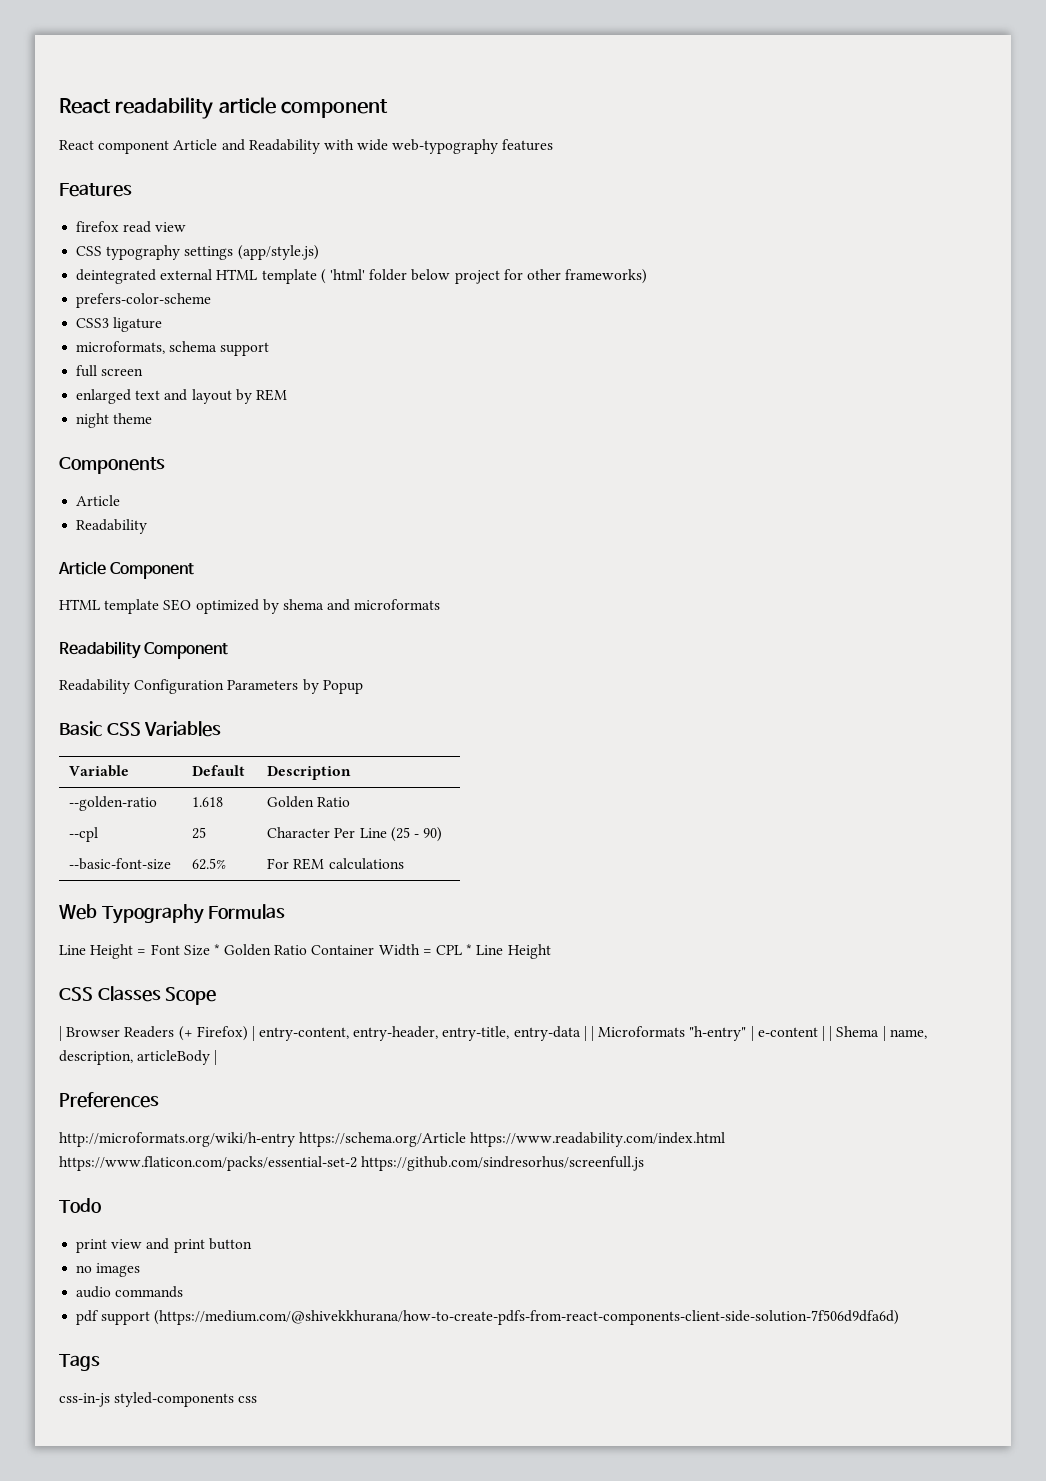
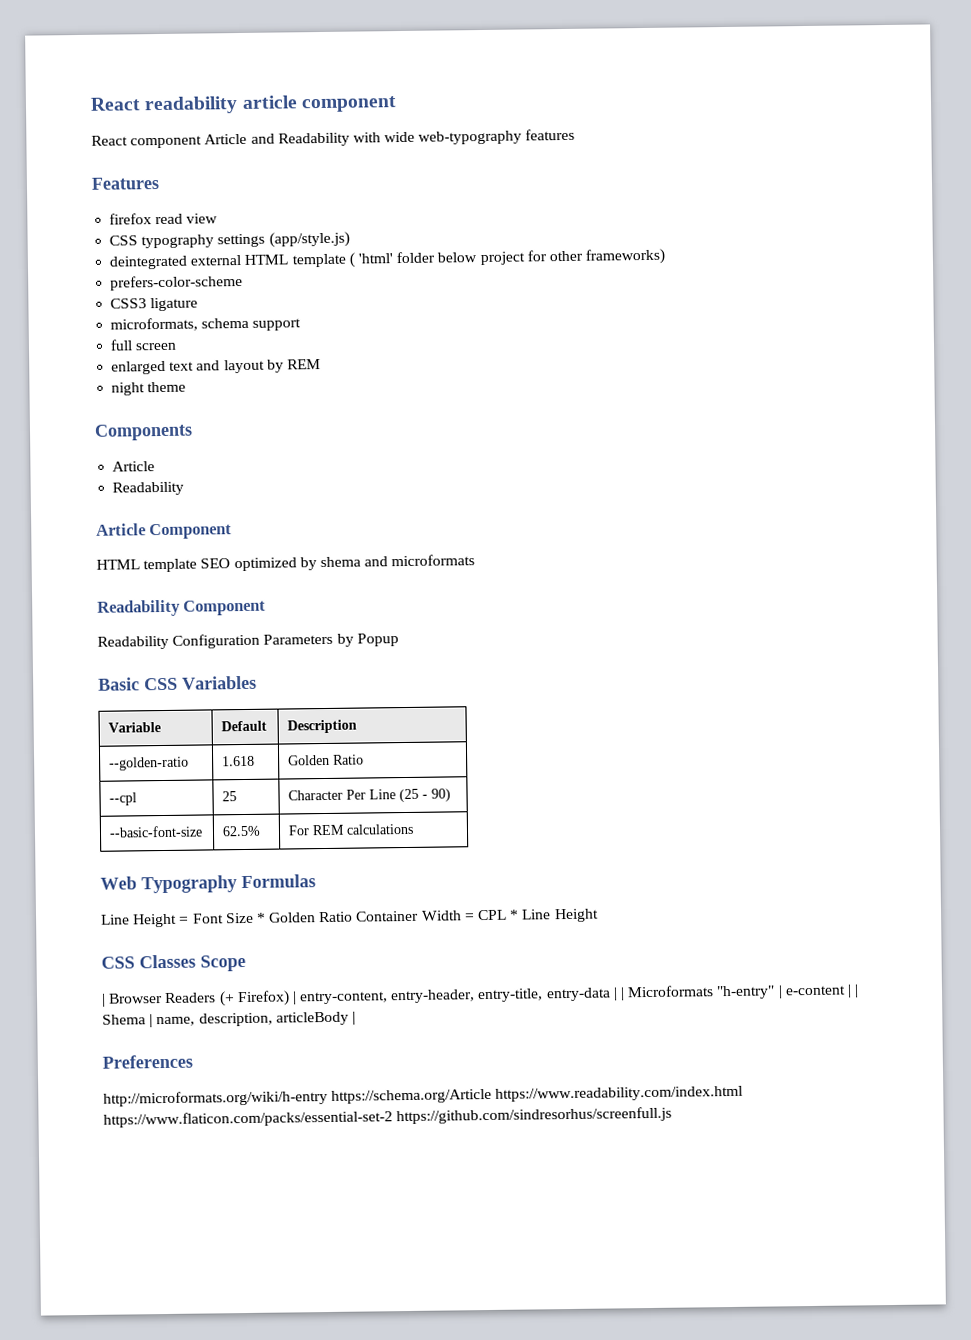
[59,1198,101,1213] [76,1238,252,1253] [76,1263,141,1277] [76,1286,184,1298] [76,1310,900,1325] [59,1354,100,1371] [59,1392,258,1407] // Todo // print view and print button // no images // audio commands // pdf support (https://medium.com/@shivekkhurana/how-to-create-pdfs-from-react-components-client-side-solution-7f506d9dfa6d) // Tags // css-in-js styled-components css -> (673, 1115) none

